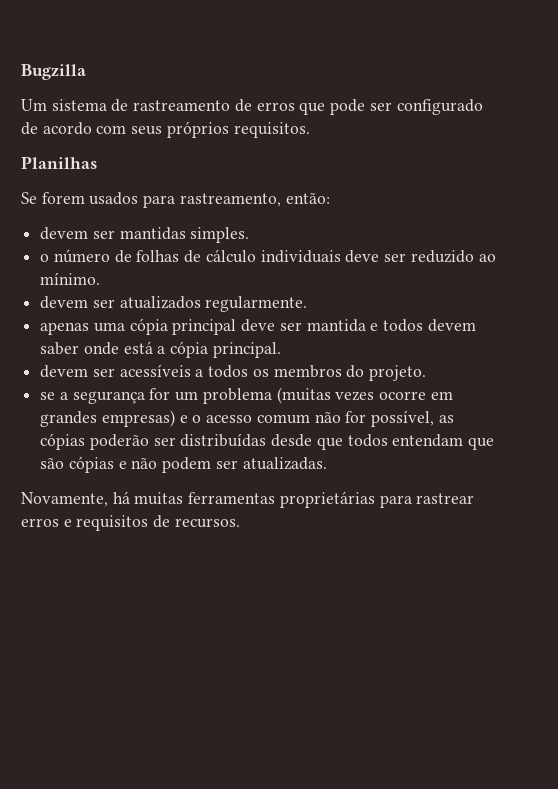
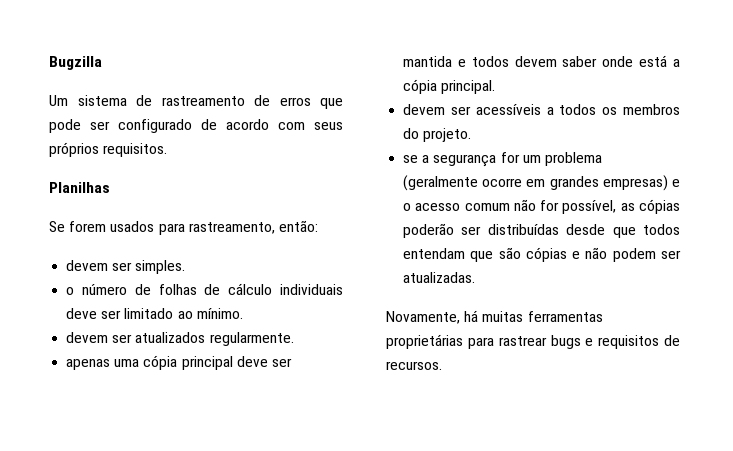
[119,227,186,240] mantidas -> (133, 266) none
[410,250,474,263] reduzido -> [124,308,174,319] limitado
[276,387,375,404] (muitas vezes -> [403,175,479,191] (geralmente
[21,518,59,527] erros -> [550,335,581,349] bugs

